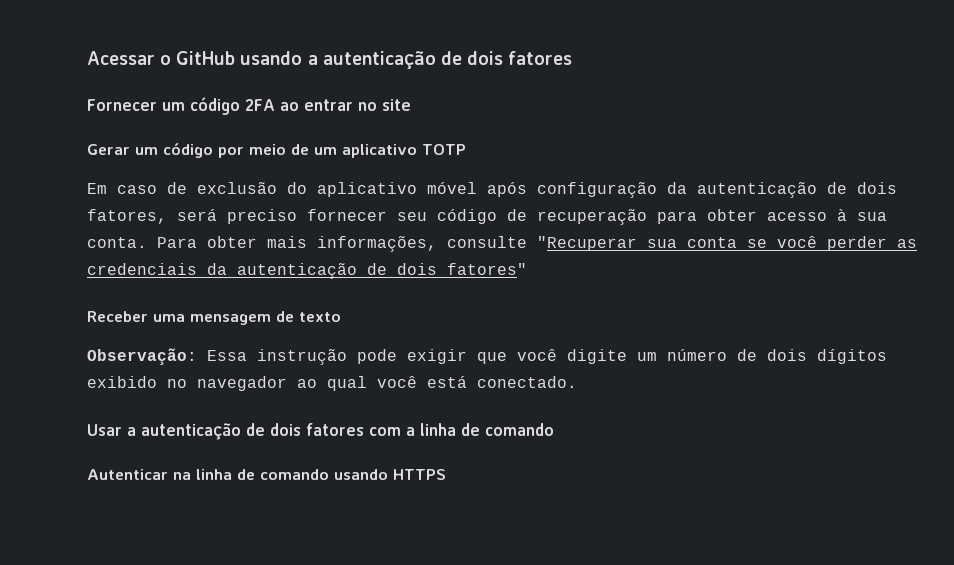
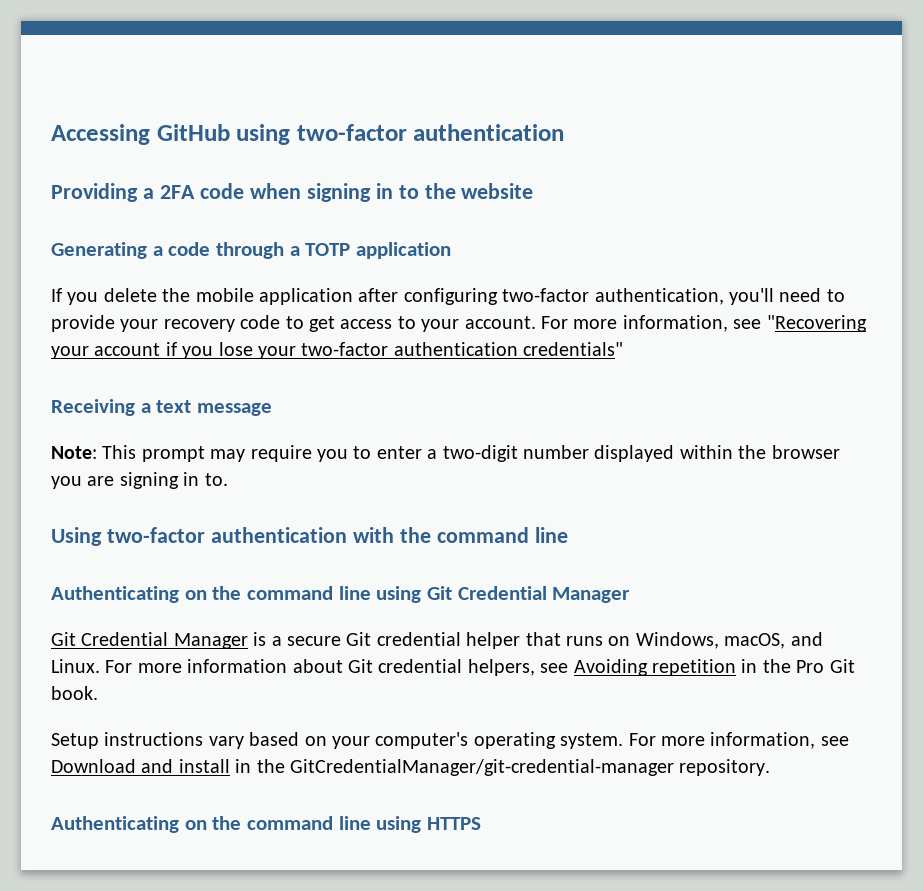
[87,51,573,69] [87,97,411,115] [87,143,466,158] [87,182,897,198] [87,209,887,225] [87,236,917,252] [87,263,527,279] [87,311,341,325] [87,348,887,365] [87,376,577,391] [87,423,554,440] [87,469,388,480] Acessar o GitHub usando a autenticação de dois fatores // Fornecer um código 2FA ao entrar no site // Gerar um código por meio de um aplicativo TOTP // Em caso de exclusão do aplicativo móvel após configuração da autenticação de dois fatores, será preciso fornecer seu código de recuperação para obter acesso à sua conta. Para obter mais informações, consulte "Recuperar sua conta se você perder as credenciais da autenticação de dois fatores" // Receber uma mensagem de texto // Observação: Essa instrução pode exigir que você digite um número de dois dígitos exibido no navegador ao qual você está conectado. // Usar a autenticação de dois fatores com a linha de comando // Autenticar na linha de comando usando -> [51,124,565,145] [51,183,534,202] [51,242,452,259] [51,288,845,305] [51,315,867,332] [51,342,624,359] [51,399,273,416] [51,445,840,462] [51,472,228,489] [51,527,568,546] [51,586,631,603] [51,632,823,649] [51,659,855,676] [51,686,98,700] [51,732,849,749] [51,759,771,776] [51,816,422,833] Accessing GitHub using two-factor authentication // Providing a 2FA code when signing in to the website // Generating a code through a TOTP application // If you delete the mobile application after configuring two-factor authentication, you'll need to provide your recovery code to get access to your account. For more information, see "Recovering your account if you lose your two-factor authentication credentials" // Receiving a text message // Note: This prompt may require you to enter a two-digit number displayed within the browser you are signing in to. // Using two-factor authentication with the command line // Authenticating on the command line using Git Credential Manager // Git Credential Manager is a secure Git credential helper that runs on Windows, macOS, and Linux. For more information about Git credential helpers, see Avoiding repetition in the Pro Git book. // Setup instructions vary based on your computer's operating system. For more information, see Download and install in the GitCredentialManager/git-credential-manager repository. // Authenticating on the command line using

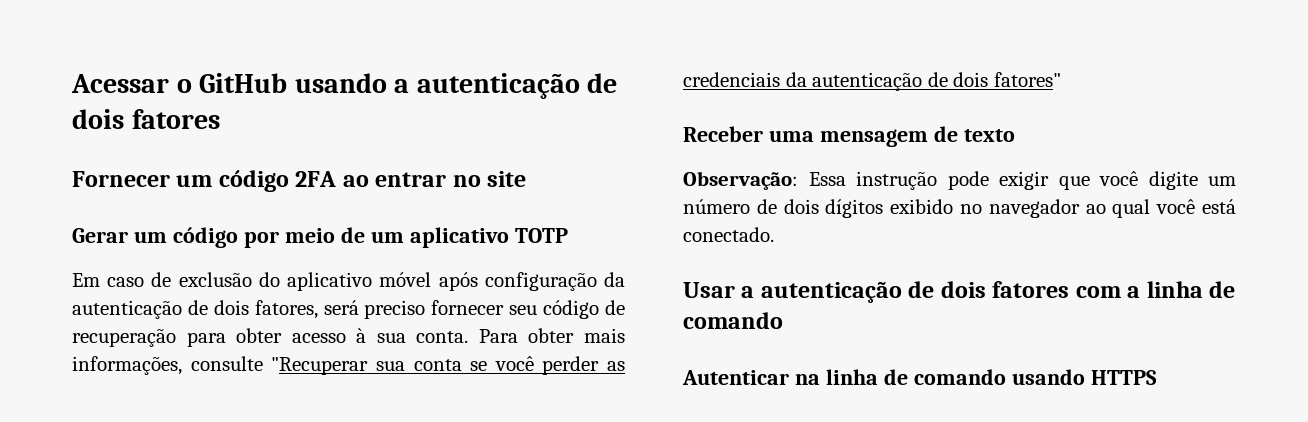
[51,124,565,145] [51,183,534,202] [51,242,452,259] [51,288,845,305] [51,315,867,332] [51,342,624,359] [51,399,273,416] [51,445,840,462] [51,472,228,489] [51,527,568,546] [51,586,631,603] [51,632,823,649] [51,659,855,676] [51,686,98,700] [51,732,849,749] [51,759,771,776] [51,816,422,833] Accessing GitHub using two-factor authentication // Providing a 2FA code when signing in to the website // Generating a code through a TOTP application // If you delete the mobile application after configuring two-factor authentication, you'll need to provide your recovery code to get access to your account. For more information, see "Recovering your account if you lose your two-factor authentication credentials" // Receiving a text message // Note: This prompt may require you to enter a two-digit number displayed within the browser you are signing in to. // Using two-factor authentication with the command line // Authenticating on the command line using Git Credential Manager // Git Credential Manager is a secure Git credential helper that runs on Windows, macOS, and Linux. For more information about Git credential helpers, see Avoiding repetition in the Pro Git book. // Setup instructions vary based on your computer's operating system. For more information, see Download and install in the GitCredentialManager/git-credential-manager repository. // Authenticating on the command line using -> [71,73,618,99] [72,109,220,129] [72,170,527,192] [72,227,568,248] [72,272,625,291] [72,300,626,319] [72,328,625,347] [72,356,625,375] [683,72,1061,91] [683,126,1015,147] [683,171,1236,190] [683,199,1236,218] [683,227,774,242] [683,281,1236,303] [683,312,783,329] [682,369,1085,385] Acessar o GitHub usando a autenticação de dois fatores // Fornecer um código 2FA ao entrar no site // Gerar um código por meio de um aplicativo TOTP // Em caso de exclusão do aplicativo móvel após configuração da autenticação de dois fatores, será preciso fornecer seu código de recuperação para obter acesso à sua conta. Para obter mais informações, consulte "Recuperar sua conta se você perder as credenciais da autenticação de dois fatores" // Receber uma mensagem de texto // Observação: Essa instrução pode exigir que você digite um número de dois dígitos exibido no navegador ao qual você está conectado. // Usar a autenticação de dois fatores com a linha de comando // Autenticar na linha de comando usando

